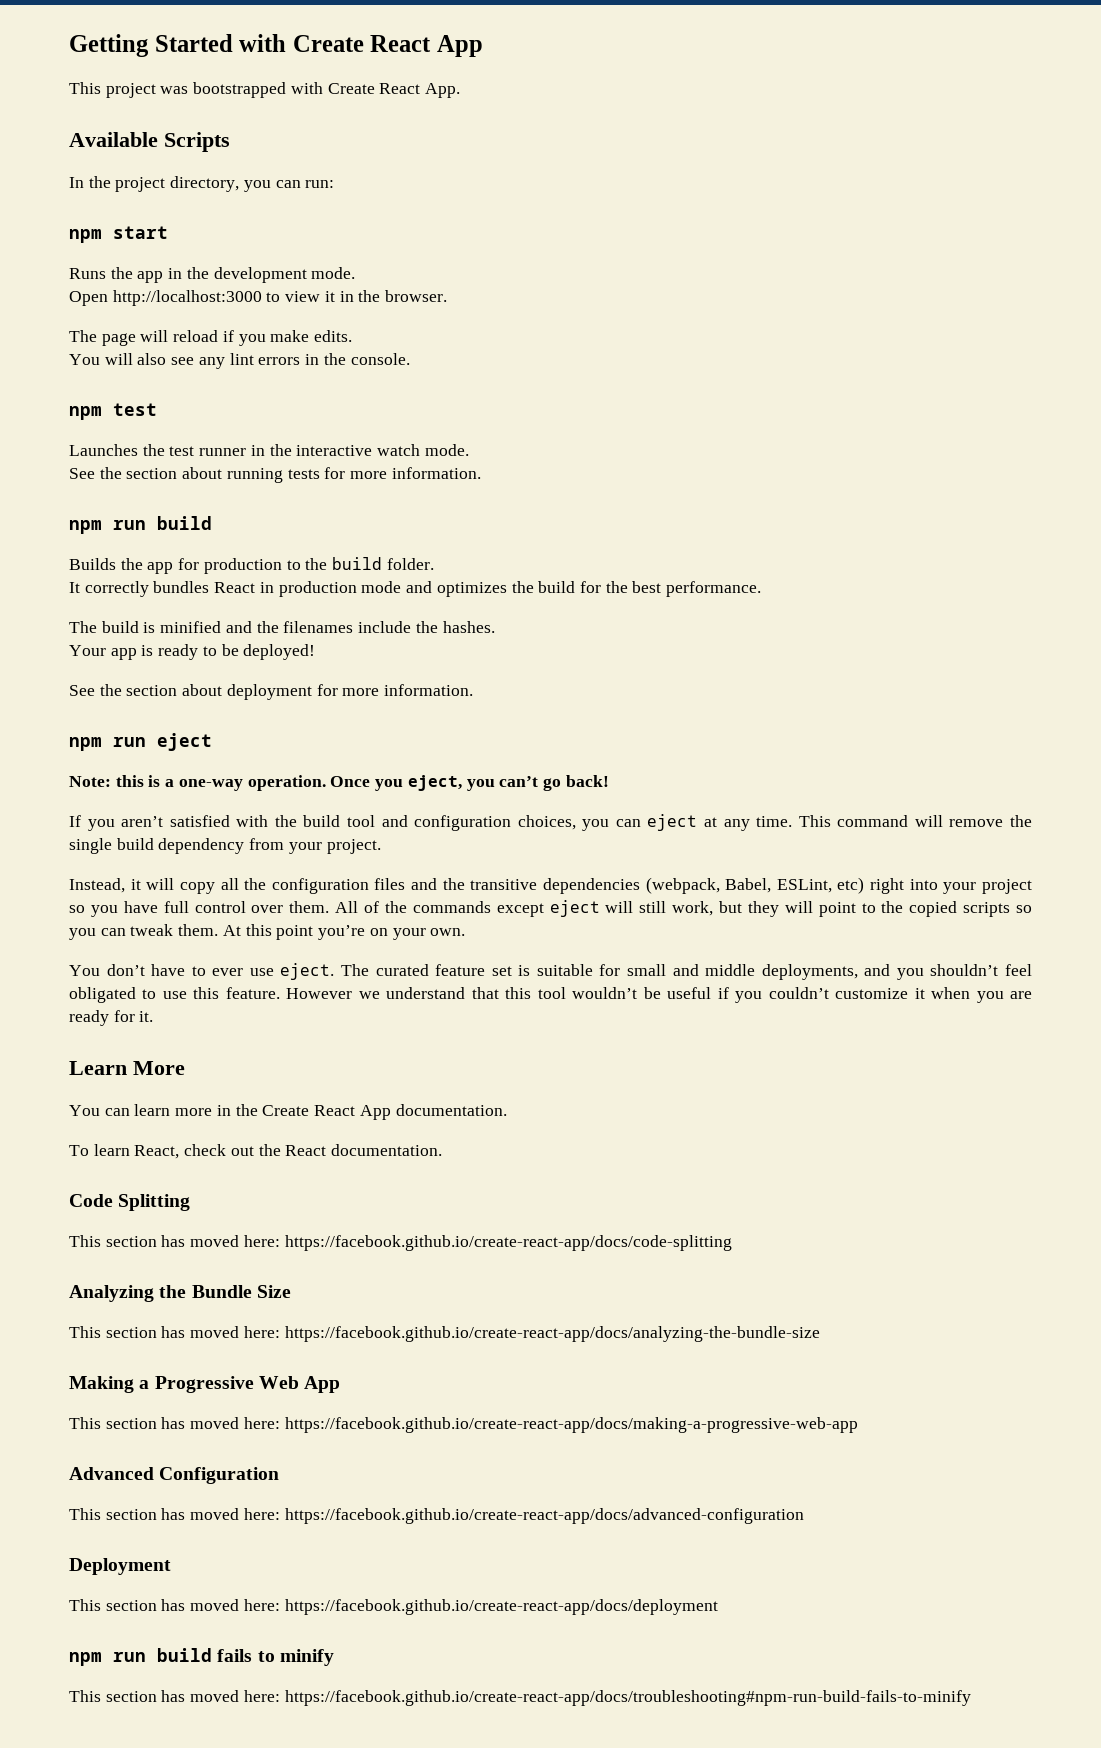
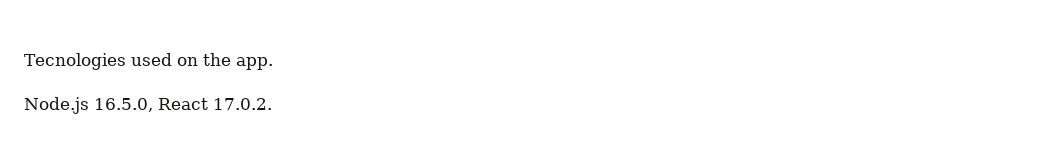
[69,34,484,57] [69,82,461,98] [69,132,230,152] [69,176,335,192] [69,226,168,243] [69,267,356,283] [69,290,448,306] [69,330,353,346] [69,353,410,369] [69,403,157,420] [69,444,469,456] [69,467,481,483] [69,516,212,534] [69,557,434,574] [69,581,762,597] [69,621,495,633] [69,644,316,660] [69,684,474,700] [69,733,212,751] [69,775,609,791] [69,814,1032,831] [69,838,381,854] [69,877,1033,894] [69,900,1032,917] [69,924,466,940] [69,963,1032,980] [69,987,1032,1003] [69,1010,154,1026] [69,1061,185,1075] [69,1104,507,1120] [69,1144,443,1159] [69,1194,191,1211] [69,1235,732,1251] [69,1285,291,1302] [69,1326,820,1342] [69,1376,341,1393] [69,1417,858,1433] [69,1467,280,1484] [69,1508,804,1524] [69,1558,171,1575] [69,1599,718,1615] [69,1648,334,1666] [69,1690,971,1706] Getting Started with Create React App // This project was bootstrapped with Create React App. // Available Scripts // In the project directory, you can run: // npm start // Runs the app in the development mode. // Open http://localhost:3000 to view it in the browser. // The page will reload if you make edits. // You will also see any lint errors in the console. // npm test // Launches the test runner in the interactive watch mode. // See the section about running tests for more information. // npm run build // Builds the app for production to the build folder. // It correctly bundles React in production mode and optimizes the build for the best performance. // The build is minified and the filenames include the hashes. // Your app is ready to be deployed! // See the section about deployment for more information. // npm run eject // Note: this is a one-way operation. Once you eject, you can’t go back! // If you aren’t satisfied with the build tool and configuration choices, you can eject at any time. This command will remove the single build dependency from your project. // Instead, it will copy all the configuration files and the transitive dependencies (webpack, Babel, ESLint, etc) right into your project so you have full control over them. All of the commands except eject will still work, but they will point to the copied scripts so you can tweak them. At this point you’re on your own. // You don’t have to ever use eject. The curated feature set is suitable for small and middle deployments, and you shouldn’t feel obligated to use this feature. However we understand that this tool wouldn’t be useful if you couldn’t customize it when you are ready for it. // Learn More // You can learn more in the Create React App documentation. // To learn React, check out the React documentation. // Code Splitting // This section has moved here: https://facebook.github.io/create-react-app/docs/code-splitting // Analyzing the Bundle Size // This section has moved here: https://facebook.github.io/create-react-app/docs/analyzing-the-bundle-size // Making a Progressive Web App // This section has moved here: https://facebook.github.io/create-react-app/docs/making-a-progressive-web-app // Advanced Configuration // This section has moved here: https://facebook.github.io/create-react-app/docs/advanced-configuration // Deployment // This section has moved here: https://facebook.github.io/create-react-app/docs/deployment // npm run build fails to minify // This section has moved here: https://facebook.github.io/create-react-app/docs/troubleshooting#npm-run-build-fails-to-minify -> [24,53,273,70] [24,97,272,114] Tecnologies used on the app. // Node.js 16.5.0, React 17.0.2.

